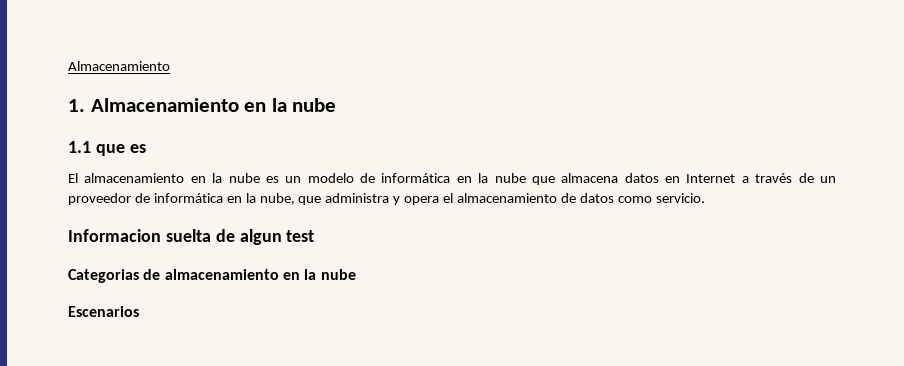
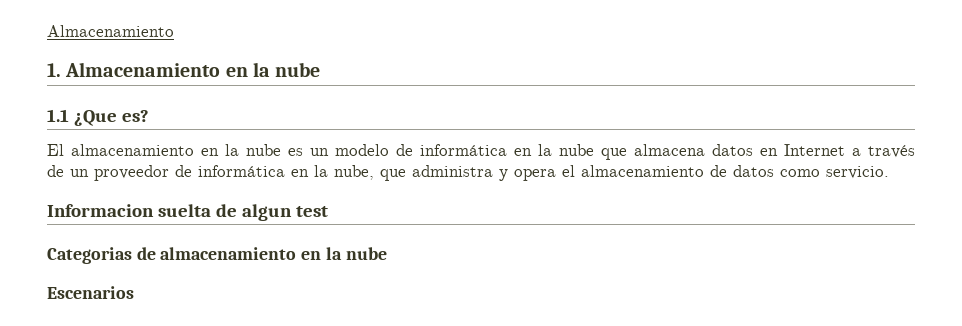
[95,144,146,156] que es -> [73,110,149,126] ¿Que es?

